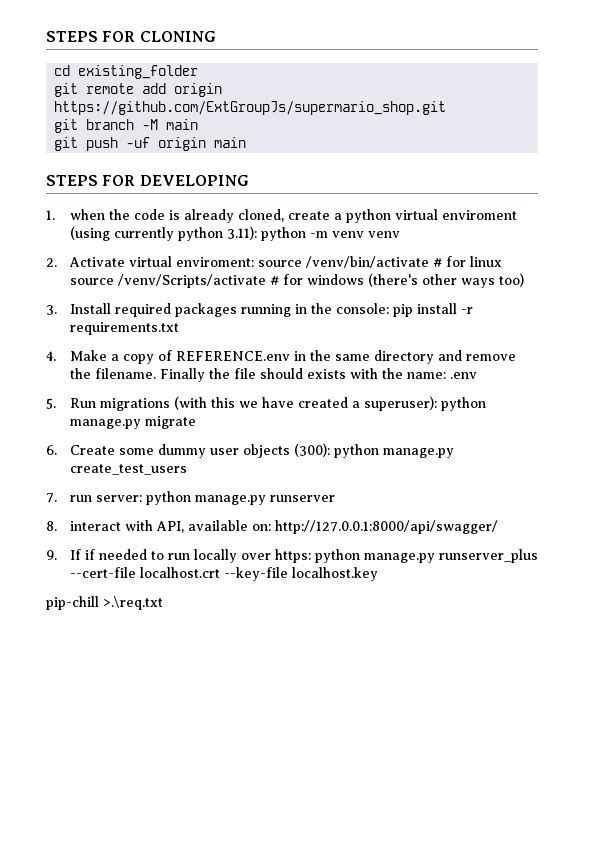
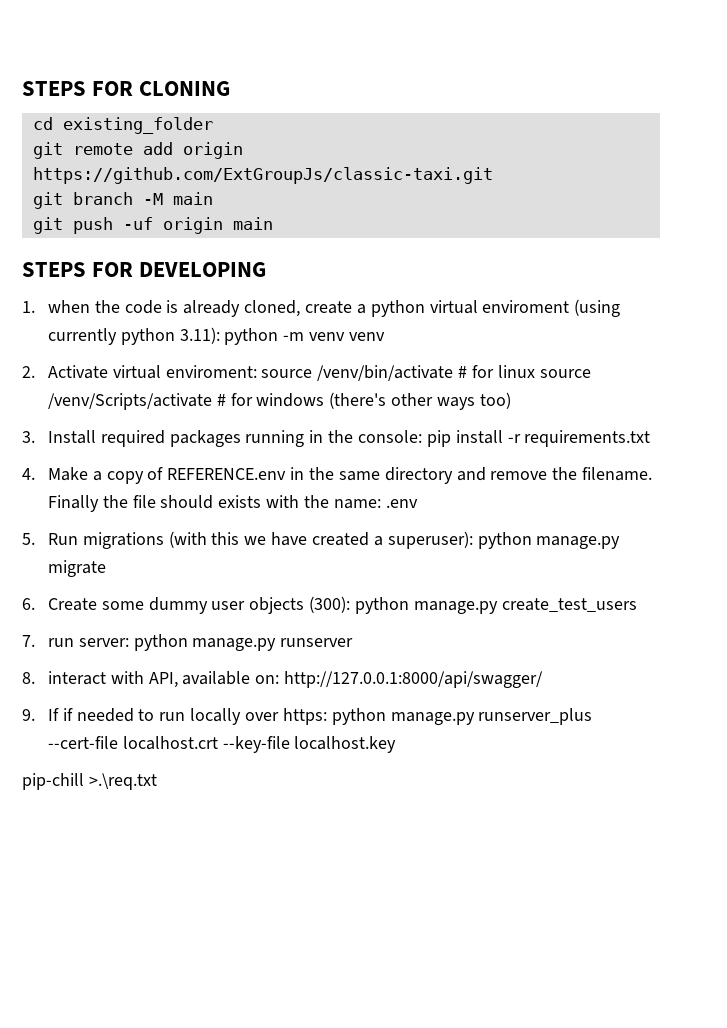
[54,101,447,115] https://github.com/ExtGroupJs/supermario_shop.git -> [32,167,493,184] https://github.com/ExtGroupJs/classic-taxi.git

